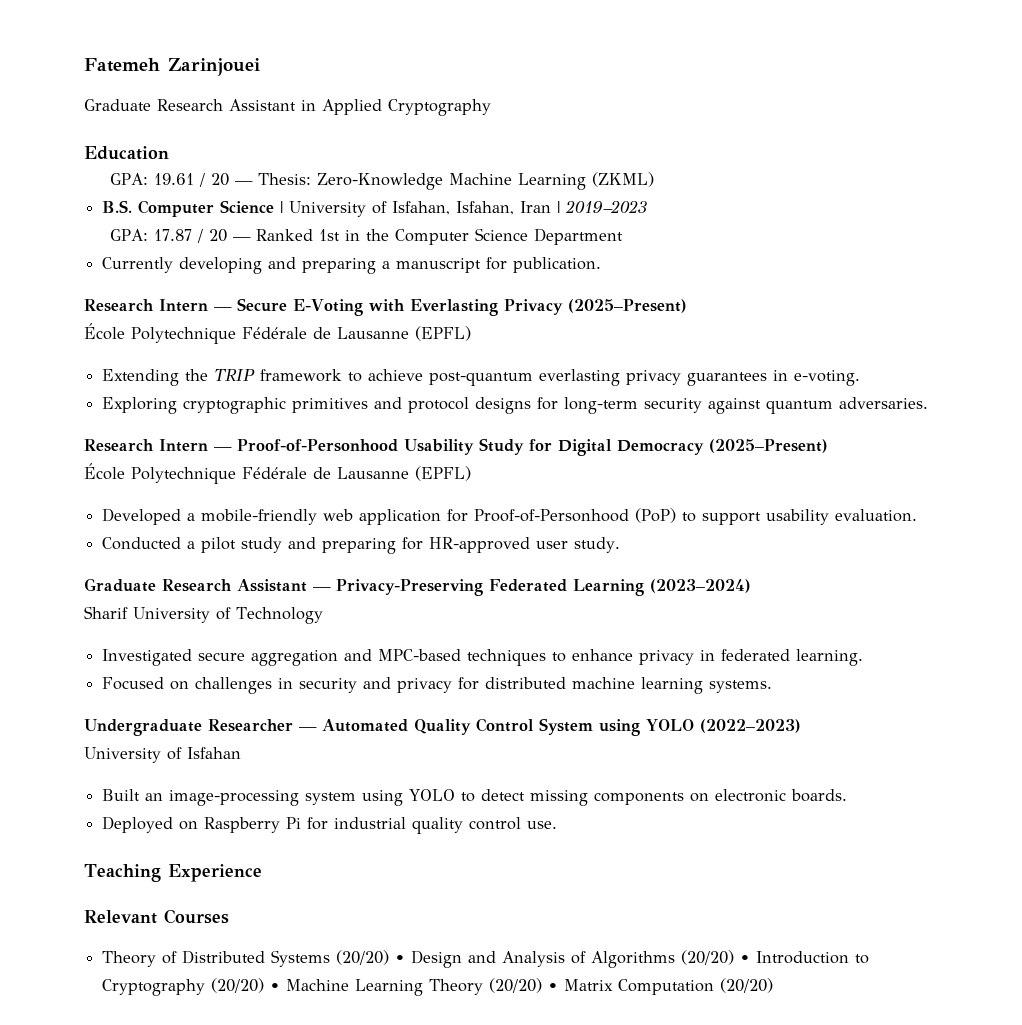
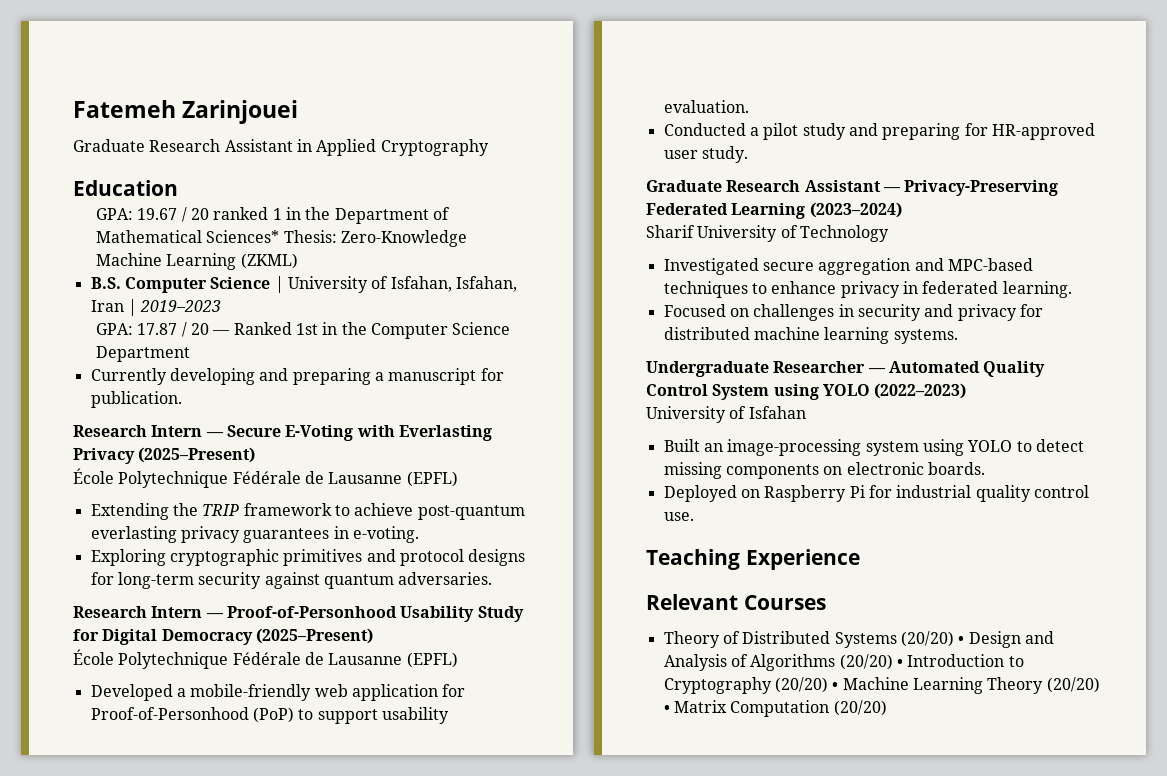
[154,173,254,187] 19.61 / 20 — -> [137,207,450,224] [96,230,280,243] 19.67 / 20 ranked 1 in the Department of Mathematical Sciences*

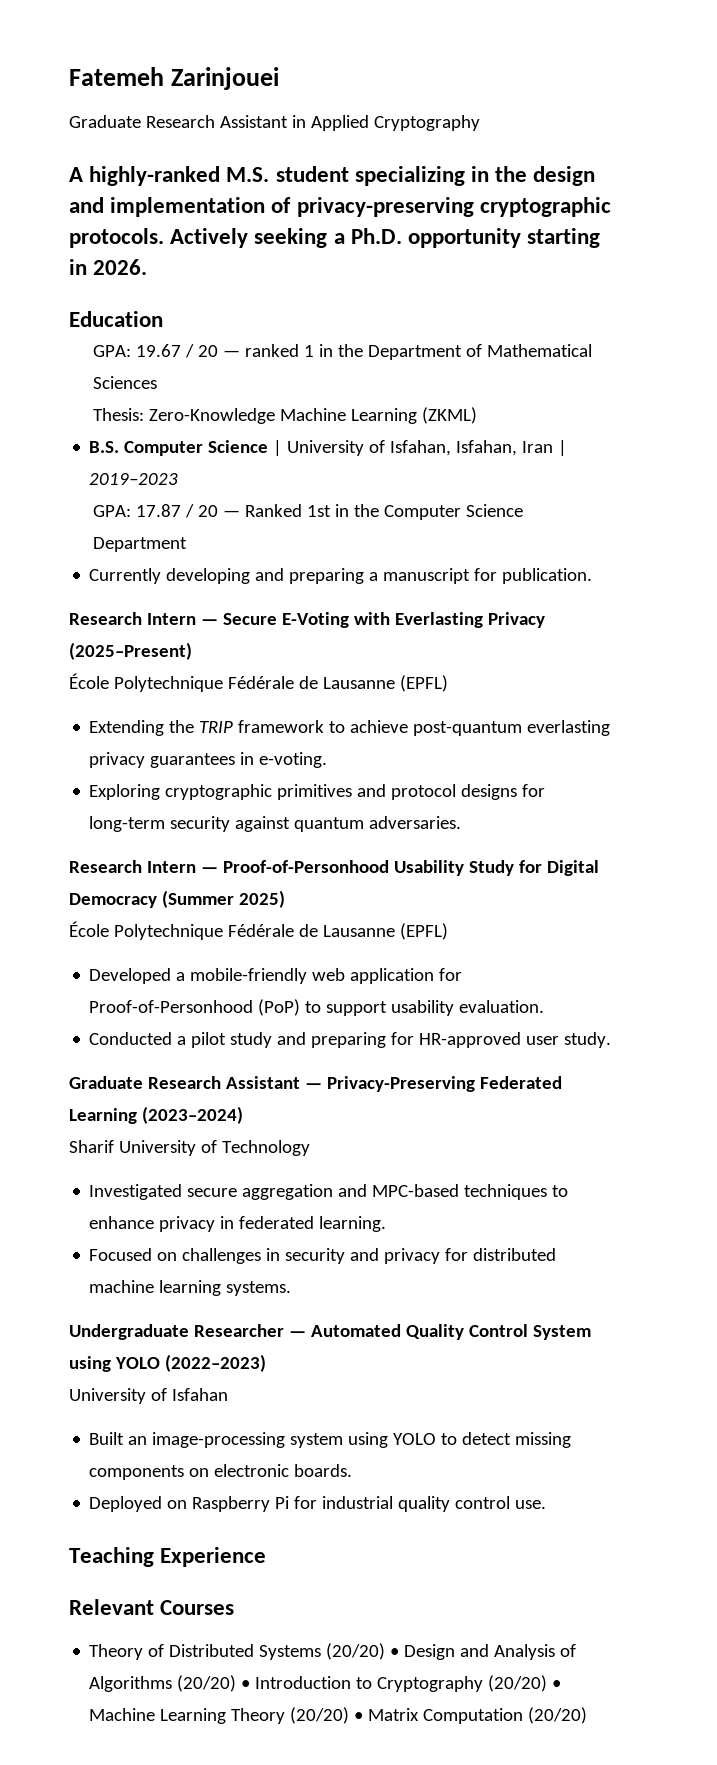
(489, 147) none -> [69,166,596,186] [69,197,611,217] [69,228,601,248] [69,259,148,275] // A highly-ranked M.S. student specializing in the design and implementation of privacy-preserving cryptographic protocols. Actively seeking a Ph.D. opportunity starting in 2026.
(210, 214) none -> [222,350,240,357] —
[206,230,280,243] Sciences* -> [92,376,157,389] Sciences //
[255,628,373,644] (2025–Present) -> [161,890,285,908] (Summer 2025)

